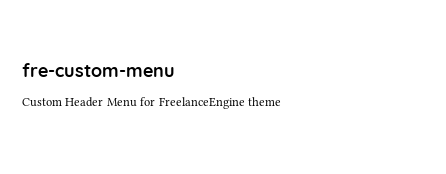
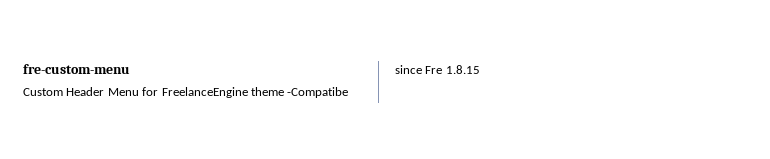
(281, 101) none -> [287,87,349,98] [395,65,480,74] -Compatibe since Fre 1.8.15

